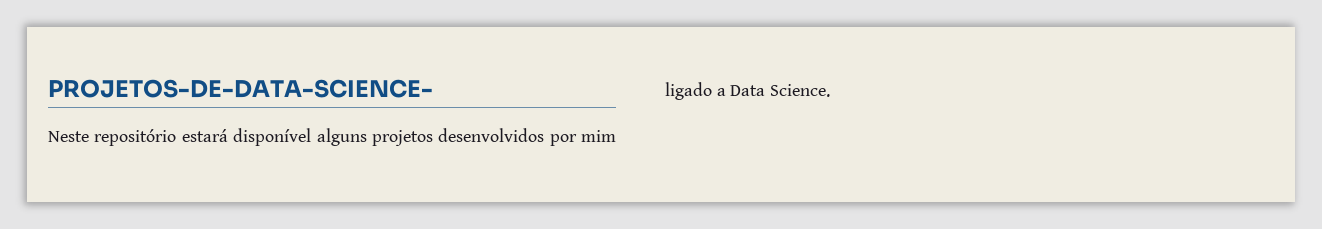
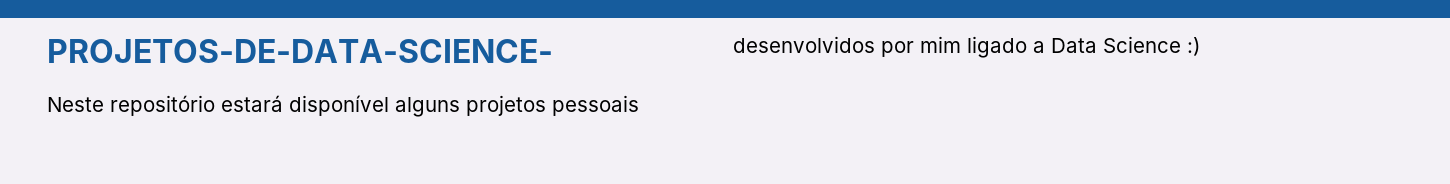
(433, 138) none -> [552,95,639,116] pessoais
[770,84,831,97] Science. -> [1103,36,1200,56] Science :)

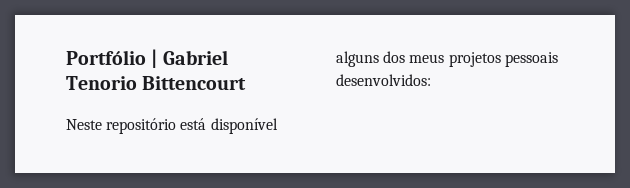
[47,39,553,63] PROJETOS-DE-DATA-SCIENCE- -> [66,49,228,68] [66,76,247,90] Portfólio | Gabriel Tenorio Bittencourt
[221,95,283,112] estará -> [180,118,207,130] está
[466,95,639,116] [733,36,1200,58] projetos pessoais desenvolvidos por mim ligado a Data Science :) -> [383,51,558,67] [336,74,431,86] dos meus projetos pessoais desenvolvidos:

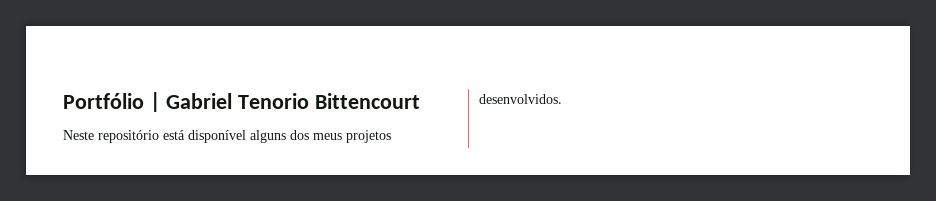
[504,52,558,67] [336,74,431,86] pessoais desenvolvidos: -> [479,94,562,104] desenvolvidos.

